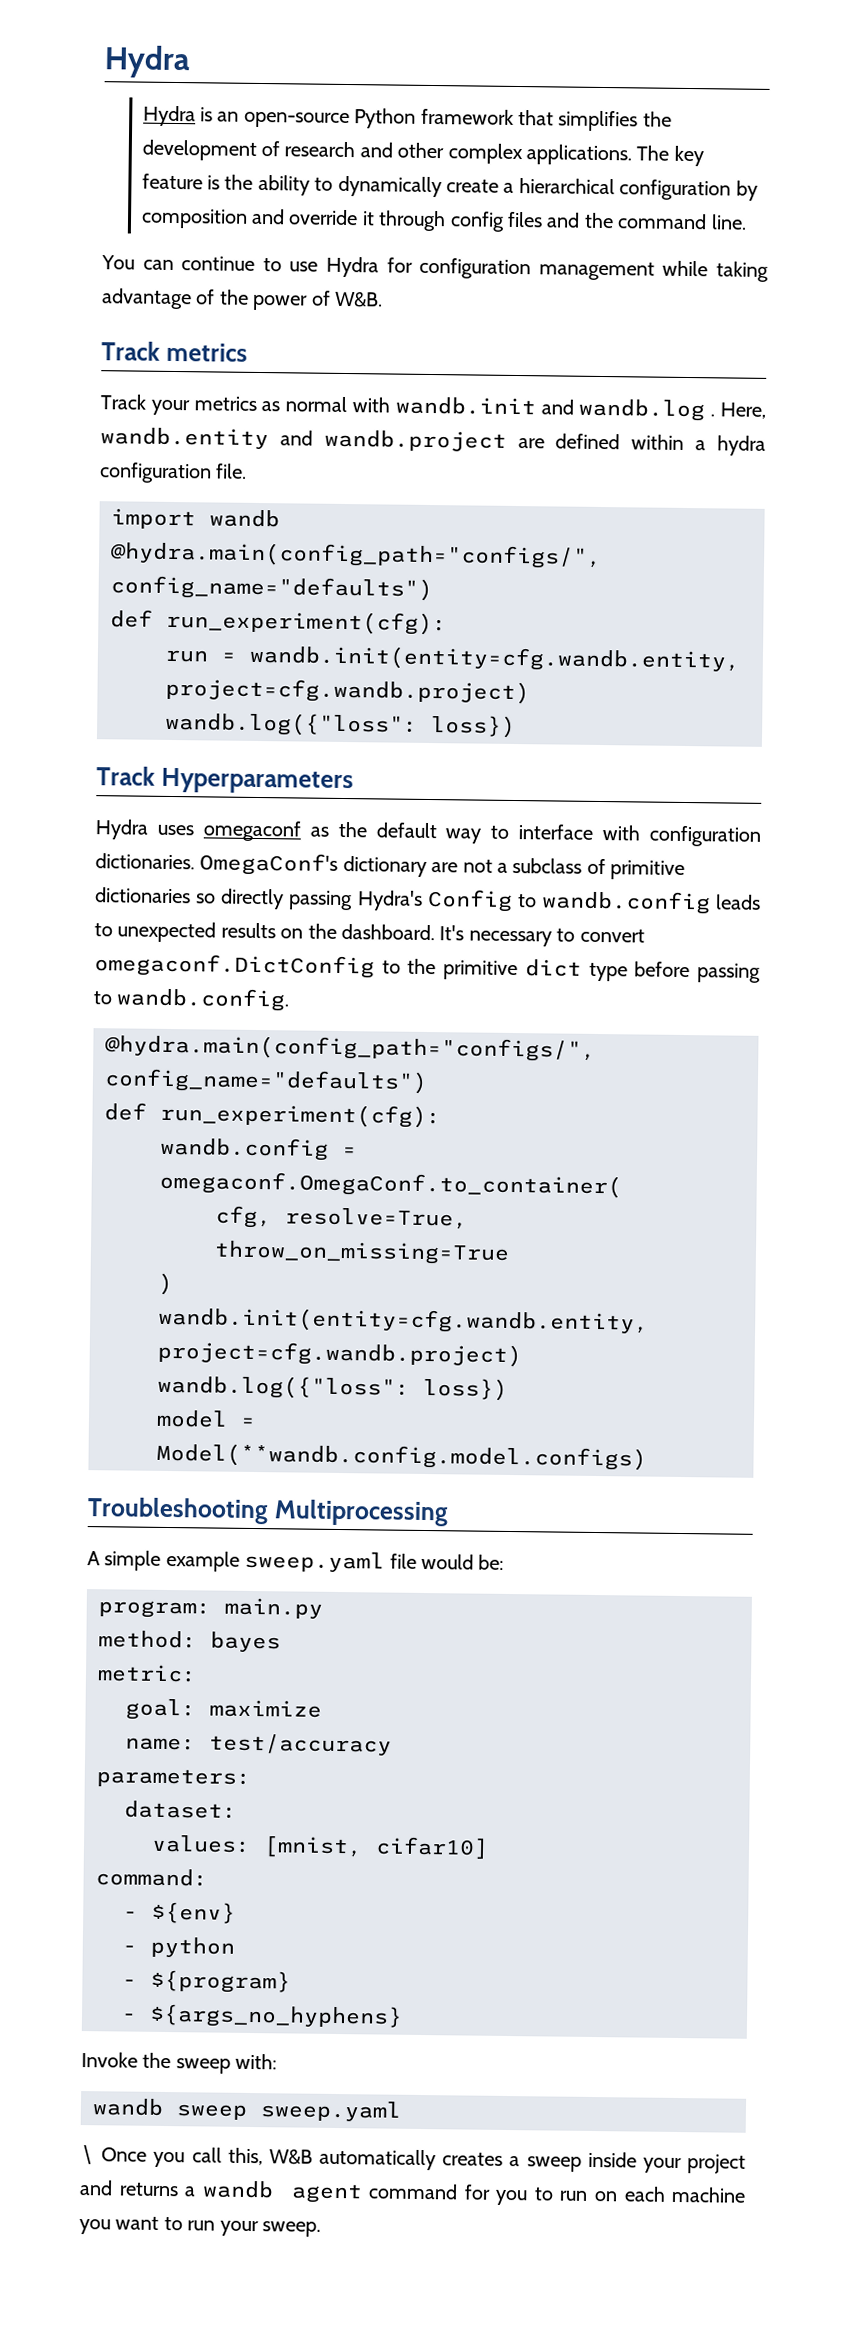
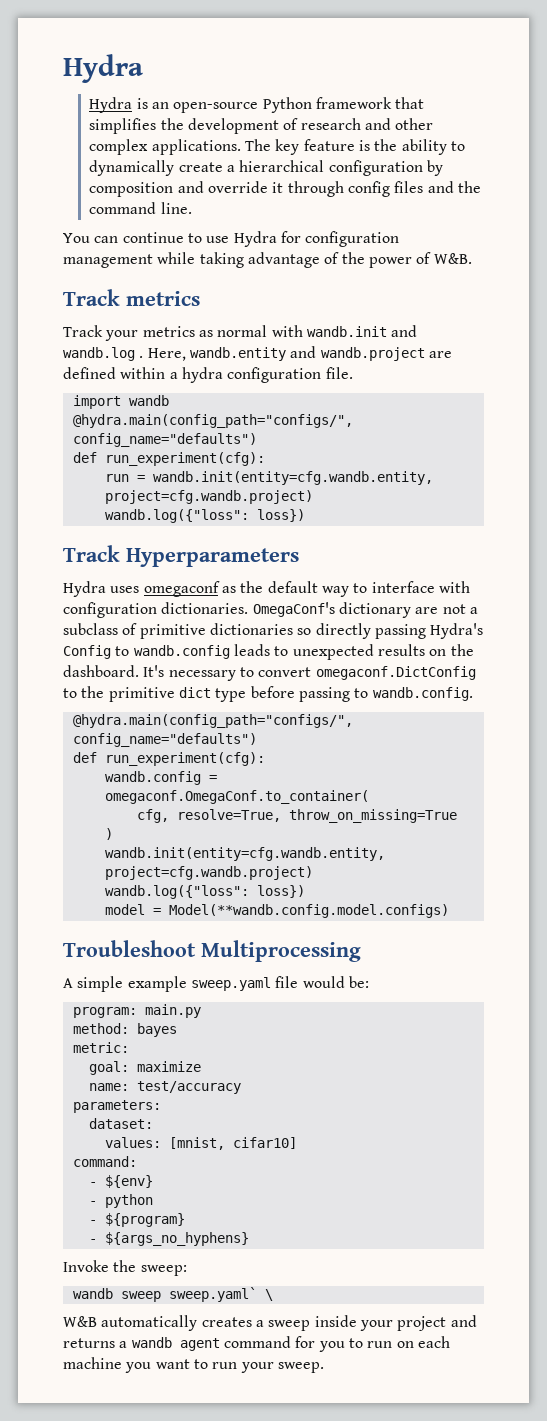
[87,1497,269,1525] Troubleshooting -> [63,940,196,957] Troubleshoot
[175,2053,278,2074] sweep with: -> [140,1265,187,1276] sweep:
[260,2100,402,2122] [80,2145,263,2168] sweep.yaml // \ Once you call this, -> [168,1287,273,1302] sweep.yaml` \ //

